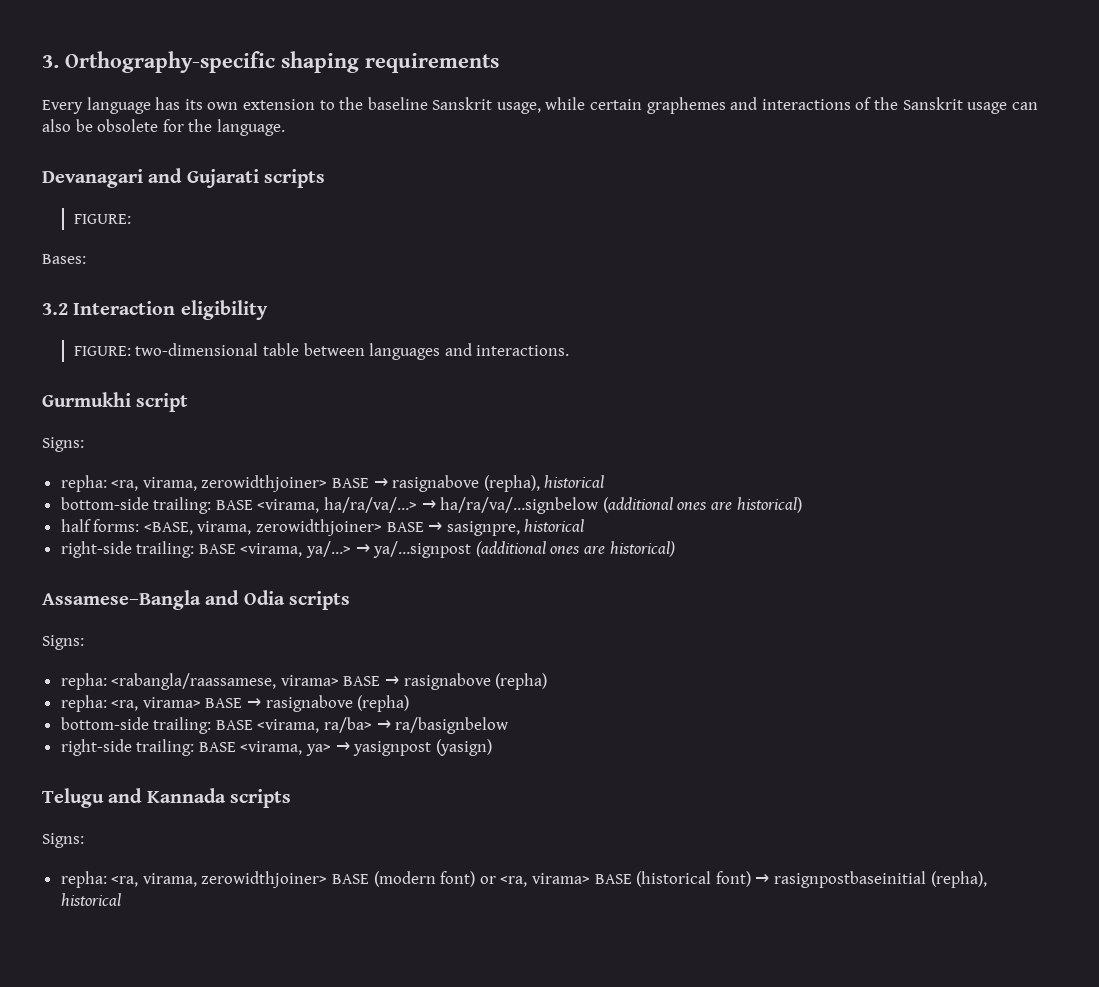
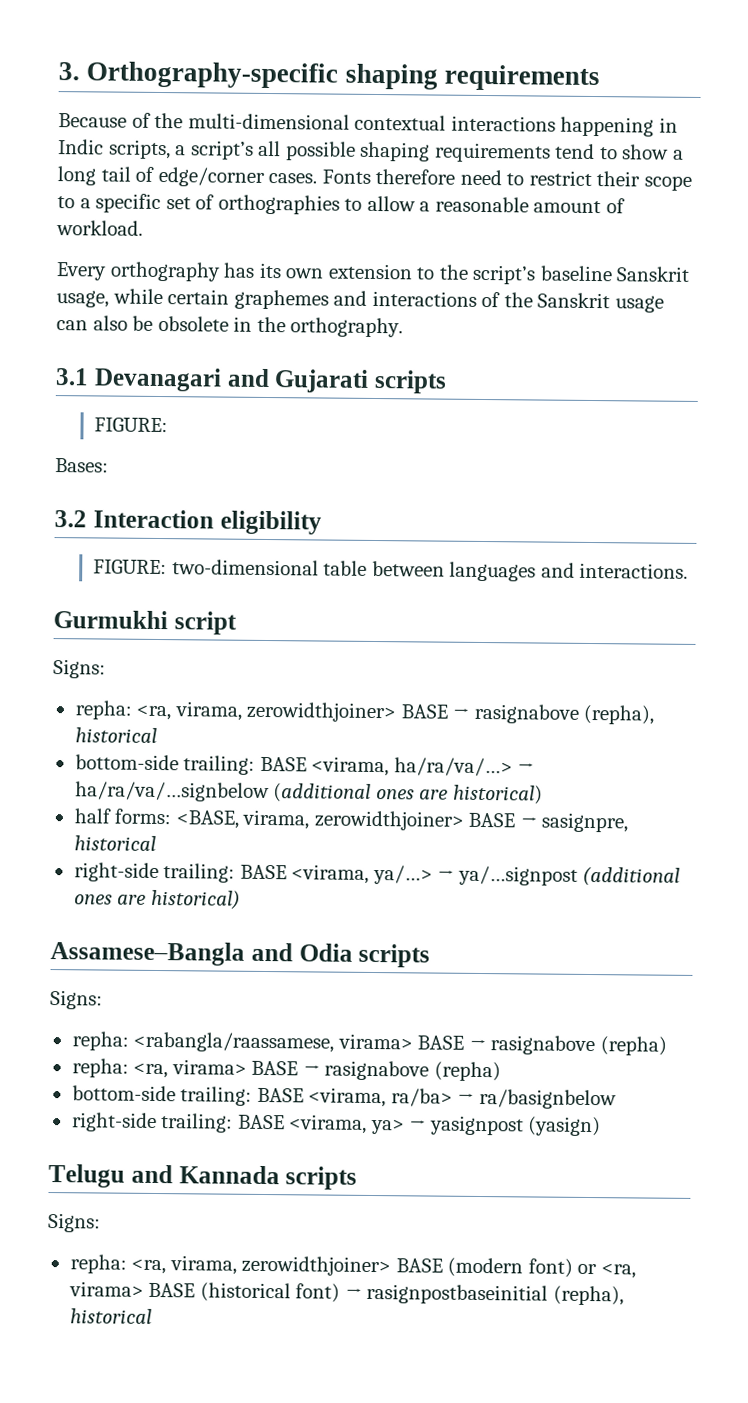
(499, 63) none -> [58,112,678,137] [58,139,684,163] [57,166,692,191] [57,193,625,215] [56,220,143,236] // Because of the multi-dimensional contextual interactions happening in Indic scripts, a script’s all possible shaping requirements tend to show a long tail of edge/corner cases. Fonts therefore need to restrict their scope to a specific set of orthographies to allow a reasonable amount of workload.
[86,97,151,114] language -> [109,261,221,282] orthography
(364, 103) none -> [472,264,537,285] script’s
[162,119,285,136] for the language. // -> [233,316,404,338] [55,368,89,386] in the orthography. // 3.1

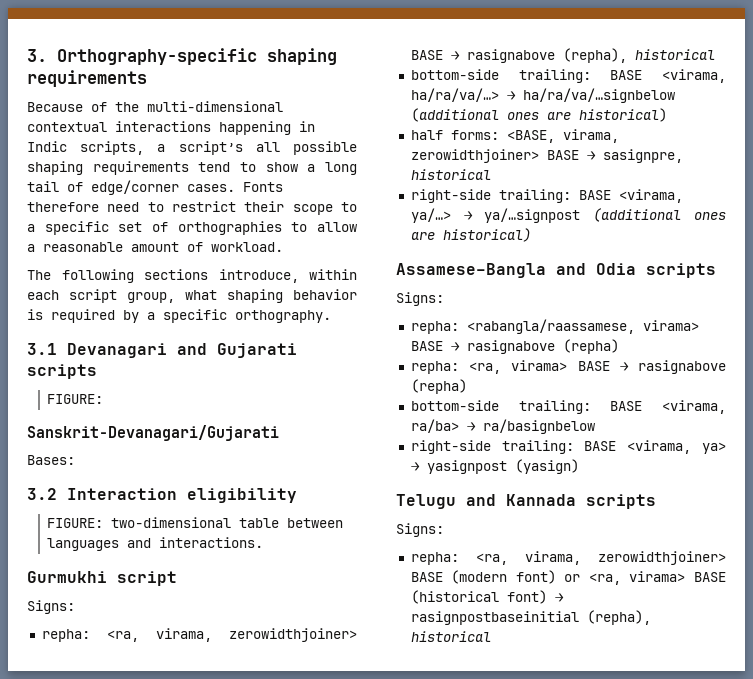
[56,261,691,285] [56,288,664,313] [56,315,286,333] Every orthography has its own extension to the script’s baseline Sanskrit usage, while certain graphemes and interactions of the Sanskrit usage can also be obsolete in the -> [27,269,357,283] [27,289,357,303] [27,309,227,323] The following sections introduce, within each script group, what shaping behavior is required by a specific
(169, 425) none -> [27,425,279,441] // Sanskrit-Devanagari/Gujarati

